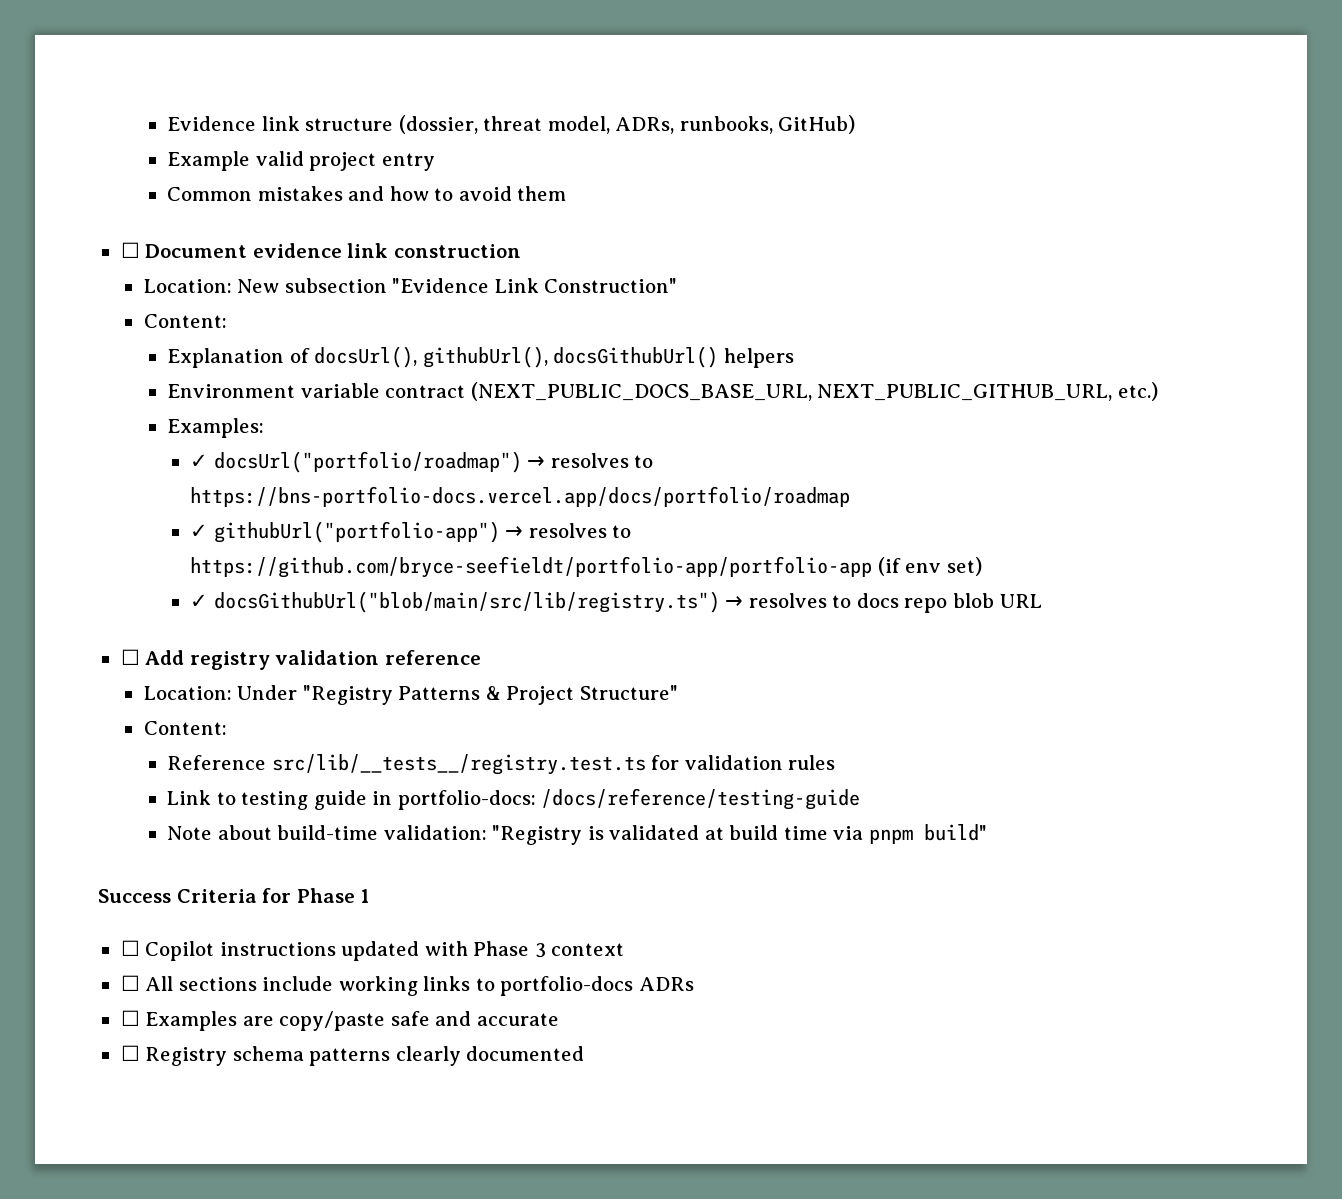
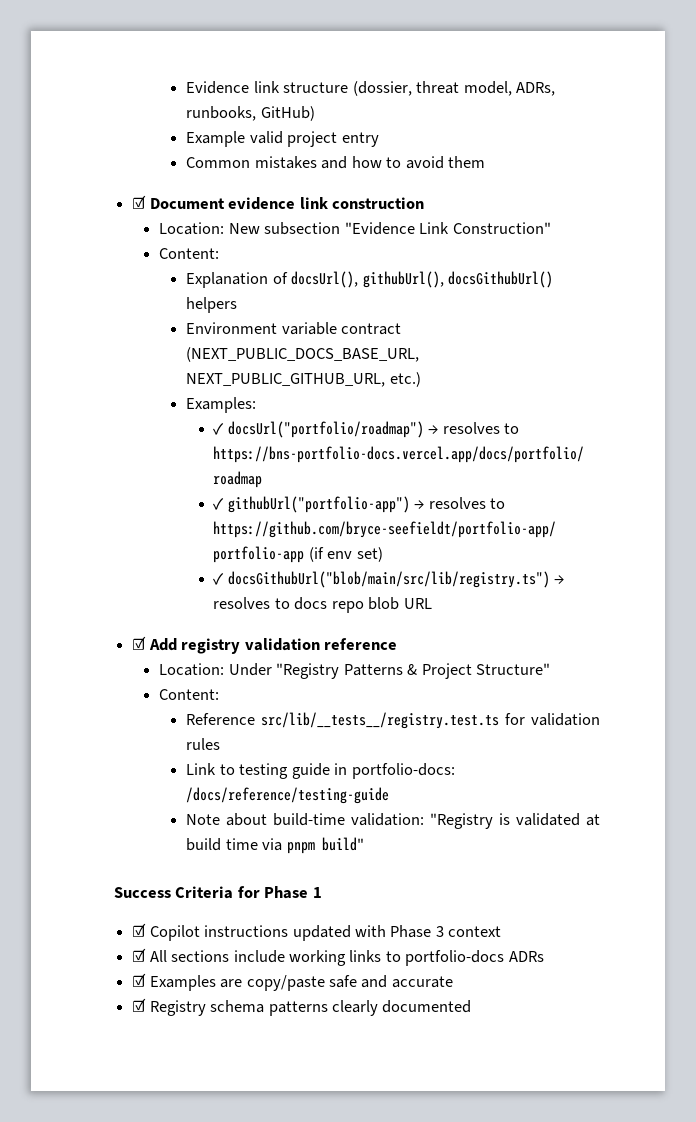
[120,242,140,258] ☐ -> [132,195,147,209] ☑
[120,649,140,665] ☐ -> [132,636,147,650] ☑
[120,940,140,956] ☐ -> [132,923,147,937] ☑
[120,975,140,991] ☐ -> [132,948,147,962] ☑
[120,1010,140,1026] ☐ -> [132,973,147,987] ☑
[120,1045,140,1061] ☐ -> [132,998,147,1012] ☑

